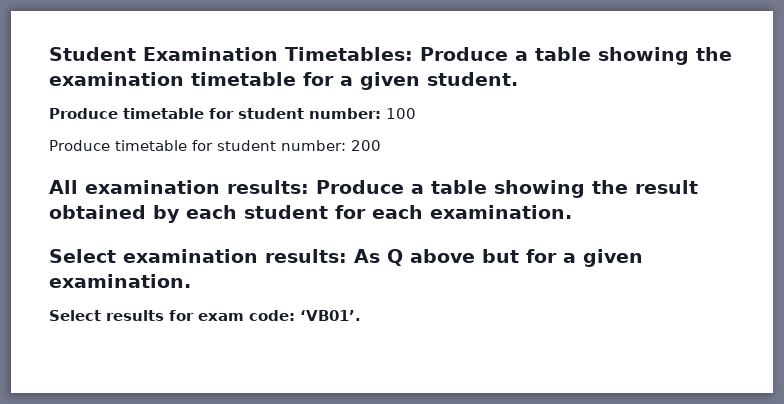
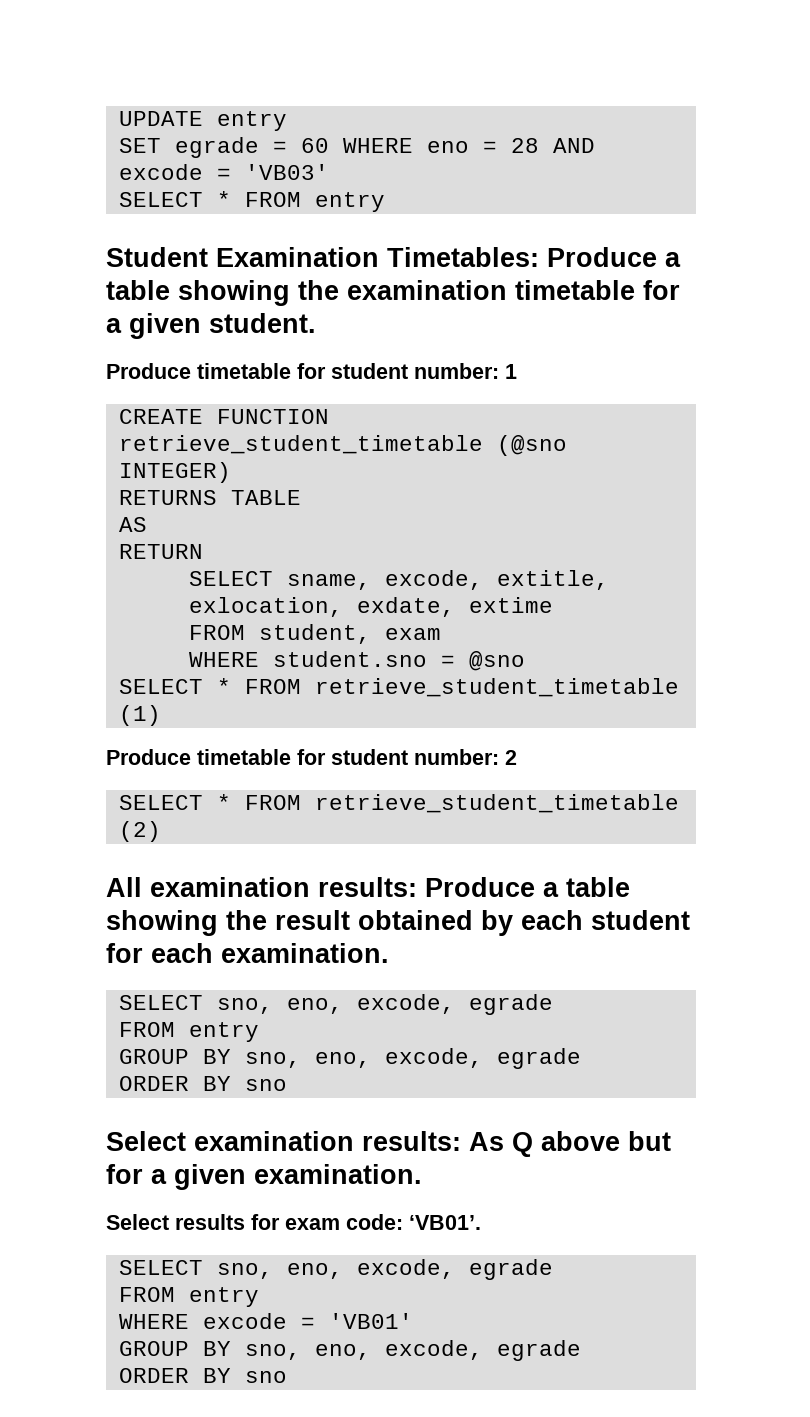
(49, 54) none -> [118,111,287,131] [118,137,595,158] [118,164,329,180] [118,191,385,212] UPDATE entry // SET egrade = 60 WHERE eno = 28 AND excode = 'VB03' // SELECT * FROM entry //
[386,108,416,119] [49,140,381,151] 100 // Produce timetable for student number: 200 -> [505,364,517,379] [118,409,329,424] [118,435,567,456] [118,462,231,483] [118,490,301,505] [118,517,147,532] [118,544,203,559] [188,570,609,590] [188,597,553,617] [188,624,441,644] [188,651,525,671] [118,678,679,697] [118,705,161,726] [106,749,517,765] [118,794,679,813] [118,821,161,842] 1 // CREATE FUNCTION retrieve_student_timetable (@sno INTEGER) // RETURNS TABLE // AS // RETURN // SELECT sname, excode, extitle, exlocation, exdate, extime // FROM student, exam // WHERE student.sno = @sno // SELECT * FROM retrieve_student_timetable (1) // Produce timetable for student number: 2 // SELECT * FROM retrieve_student_timetable (2)
(572, 212) none -> [118,994,553,1015] [118,1022,259,1042] [118,1048,581,1069] [118,1076,287,1091] // SELECT sno, eno, excode, egrade // FROM entry // GROUP BY sno, eno, excode, egrade // ORDER BY sno
(361, 315) none -> [118,1259,553,1280] [118,1287,259,1307] [118,1313,413,1329] [118,1340,581,1361] [118,1368,287,1383] // SELECT sno, eno, excode, egrade // FROM entry // WHERE excode = 'VB01' // GROUP BY sno, eno, excode, egrade // ORDER BY sno

